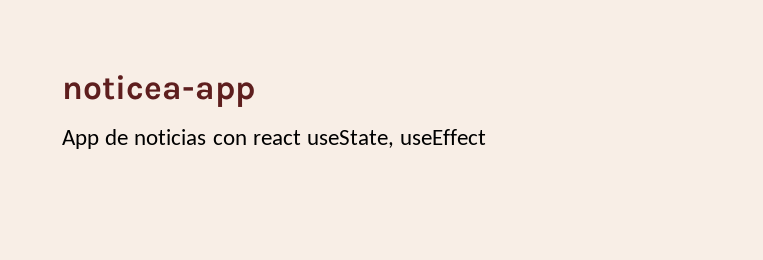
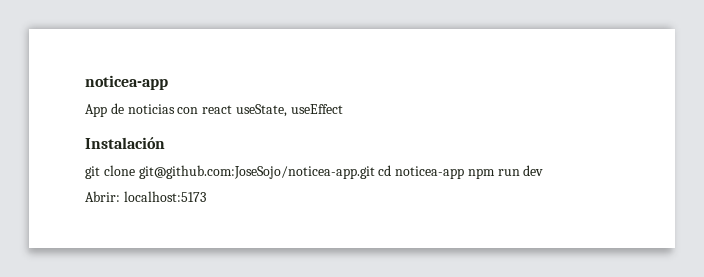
(487, 137) none -> [85,137,165,149] [85,165,544,179] [85,191,206,202] // Instalación // git clone git@github.com:JoseSojo/noticea-app.git cd noticea-app npm run dev // Abrir: localhost:5173

